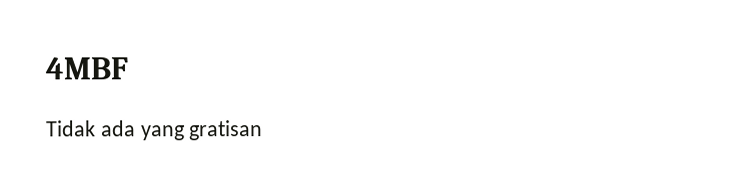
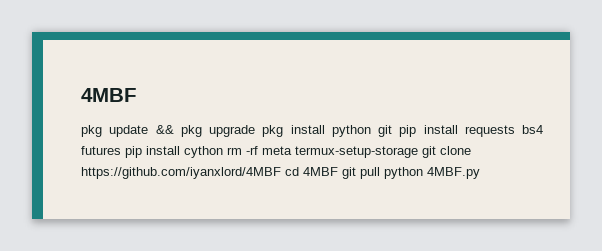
[46,120,264,141] Tidak ada yang gratisan -> [81,125,543,137] [81,146,471,158] [81,167,480,179] pkg update && pkg upgrade pkg install python git pip install requests bs4 futures pip install cython rm -rf meta termux-setup-storage git clone https://github.com/iyanxlord/4MBF cd 4MBF git pull python 4MBF.py

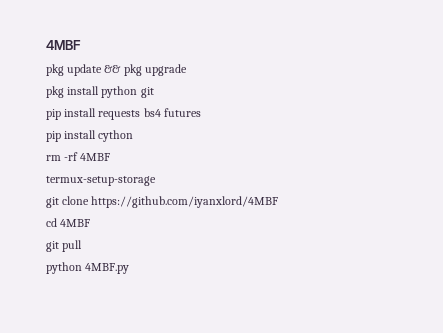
(255, 131) none -> (187, 70) //
(392, 131) none -> (154, 92) //
(121, 150) none -> (201, 112) //
(223, 152) none -> (134, 136) //
[262,146,292,155] meta -> [80,153,111,161] 4MBF //
(418, 152) none -> (156, 181) //
(281, 173) none -> (279, 202) //
(338, 171) none -> (91, 223) //
(380, 173) none -> (83, 246) //

